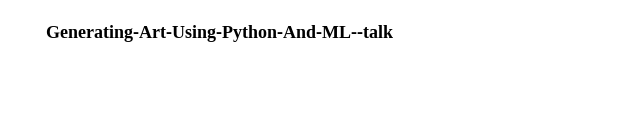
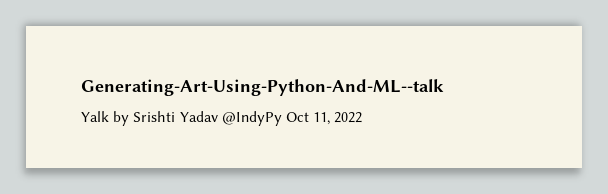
(393, 33) none -> [81,111,363,126] // Yalk by Srishti Yadav @IndyPy Oct 11, 2022

